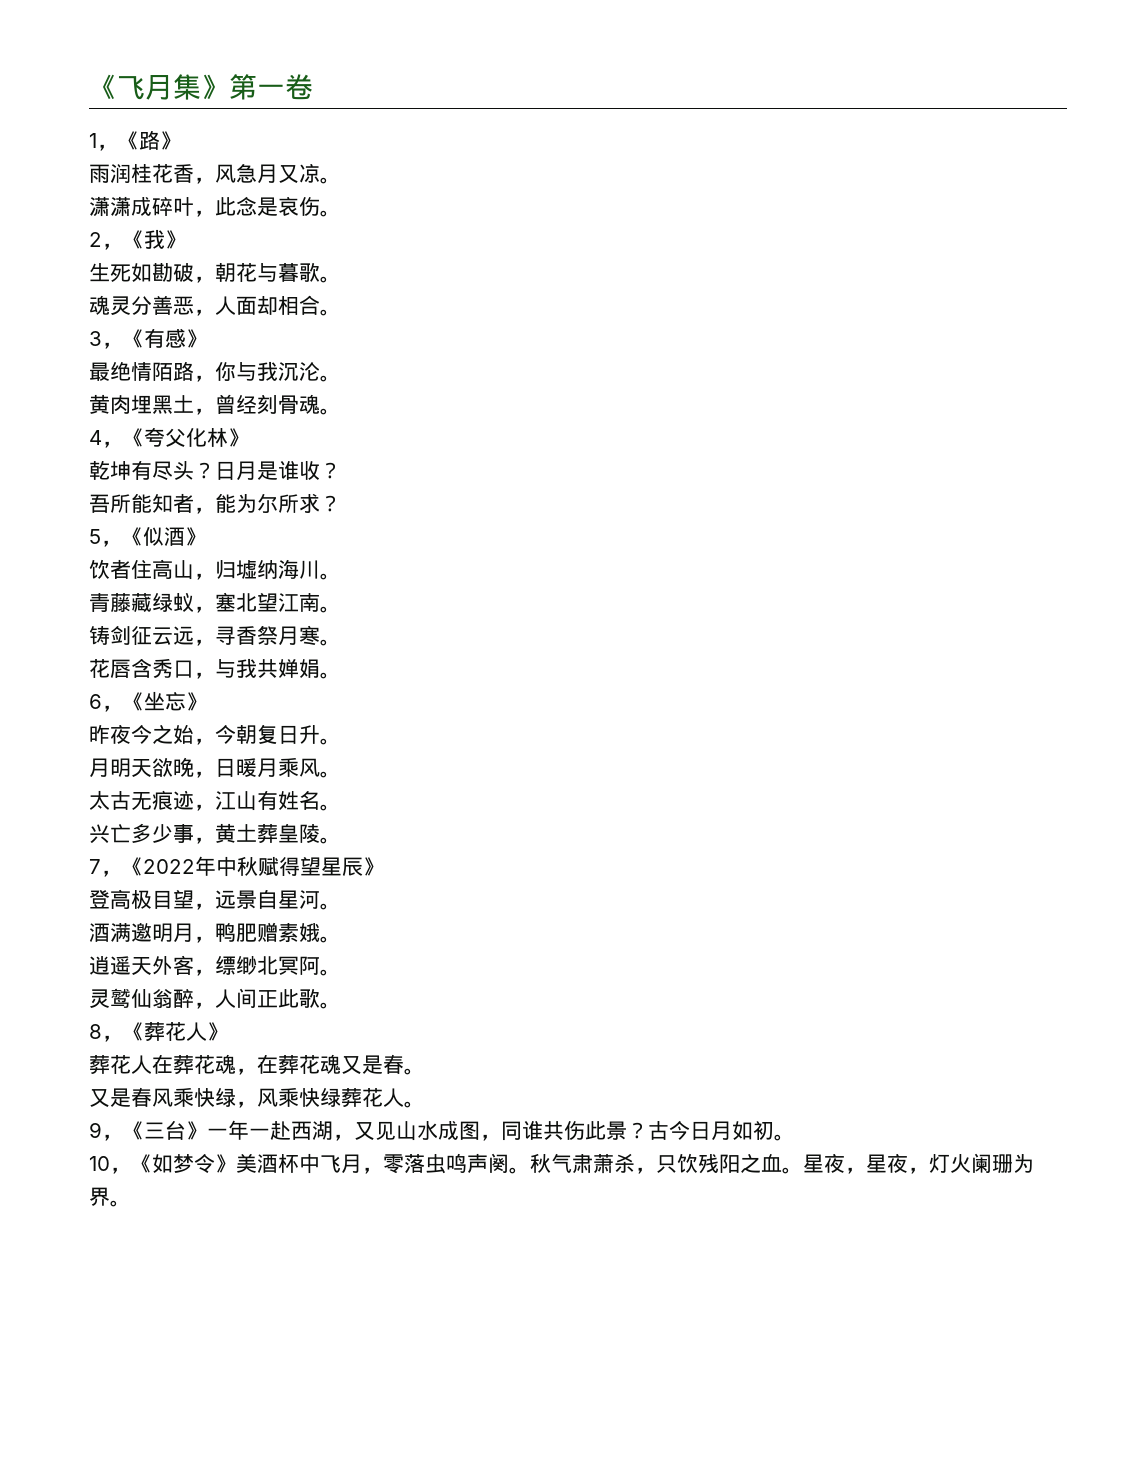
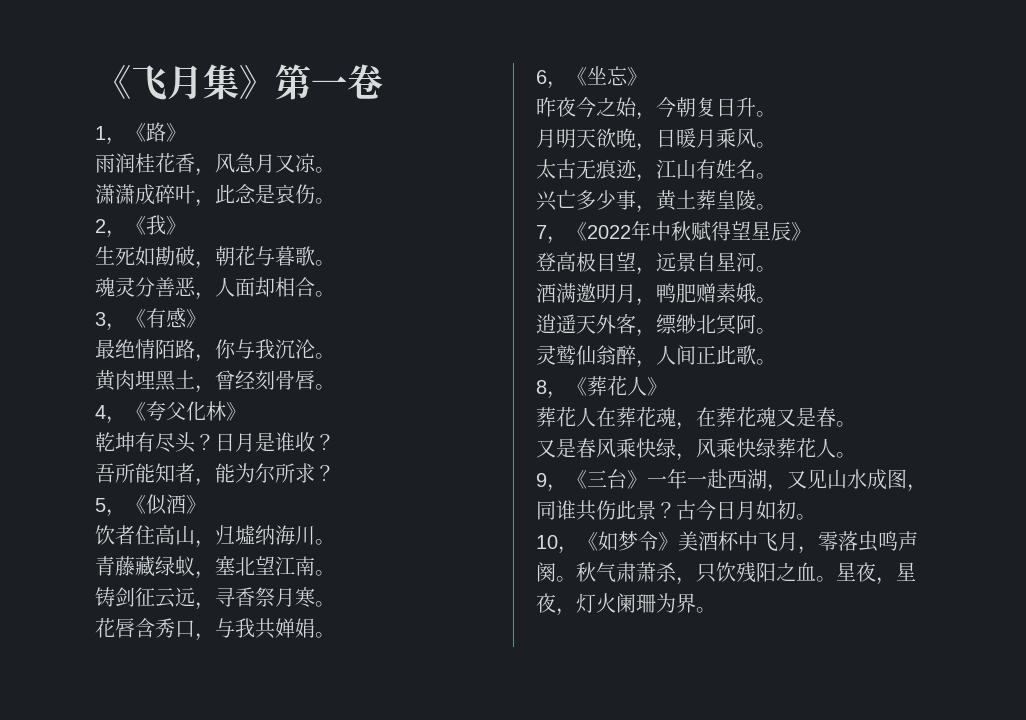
[299,394,320,414] 魂 -> [295,370,315,390] 唇

